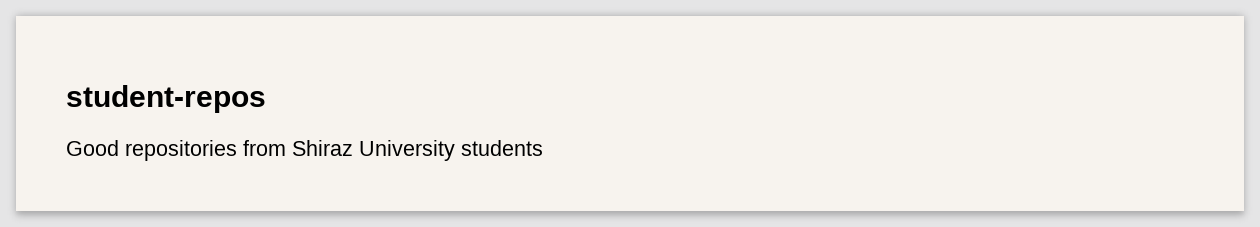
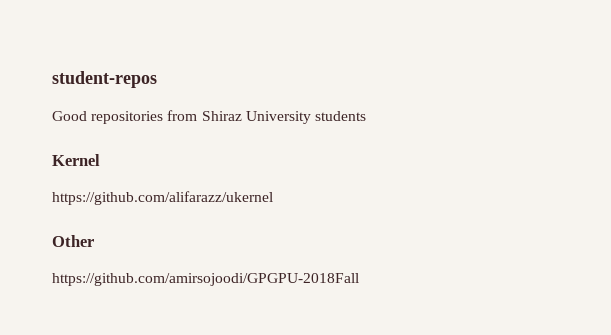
(543, 148) none -> [52,154,100,166] [52,191,273,205] [52,235,94,247] [52,273,359,286] // Kernel // https://github.com/alifarazz/ukernel // Other // https://github.com/amirsojoodi/GPGPU-2018Fall

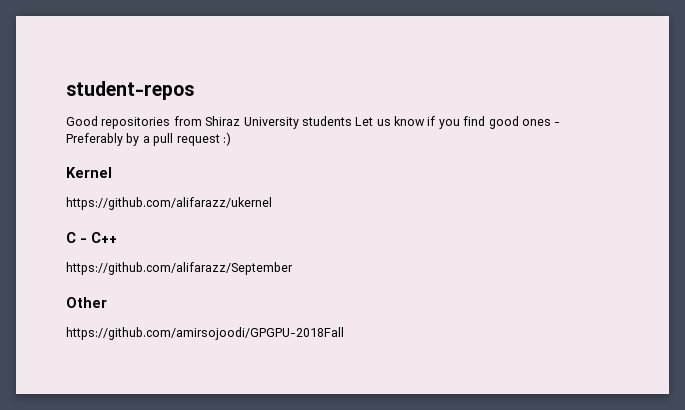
[52,154,100,166] [52,191,273,205] // Kernel // https://github.com/alifarazz/ukernel -> [355,116,561,129] [66,132,231,146] [66,167,112,178] [66,197,272,210] [66,232,117,243] [66,262,293,275] Let us know if you find good ones - Preferably by a pull request :) // Kernel // https://github.com/alifarazz/ukernel // C - C++ // https://github.com/alifarazz/September

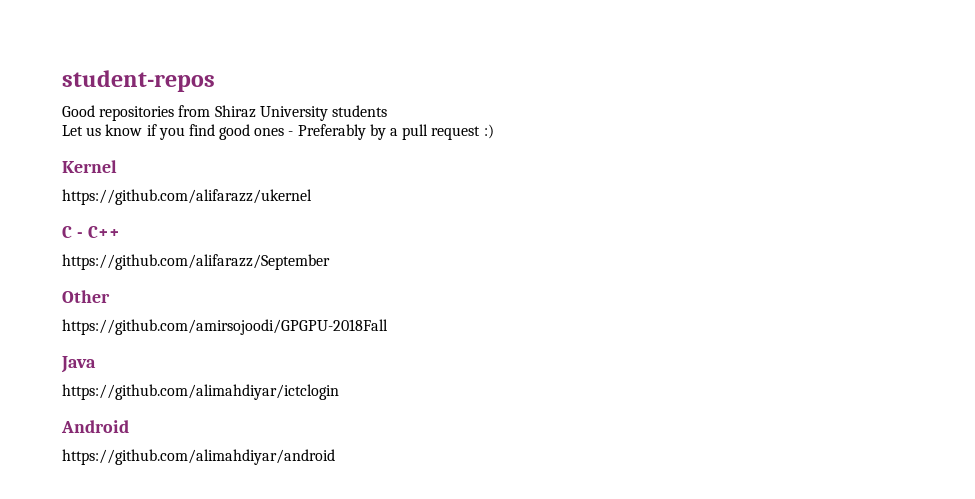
(352, 121) none -> (387, 111) //
(344, 333) none -> [61,356,96,373] [62,384,339,400] [61,420,129,433] [62,449,335,465] // Java // https://github.com/alimahdiyar/ictclogin // Android // https://github.com/alimahdiyar/android

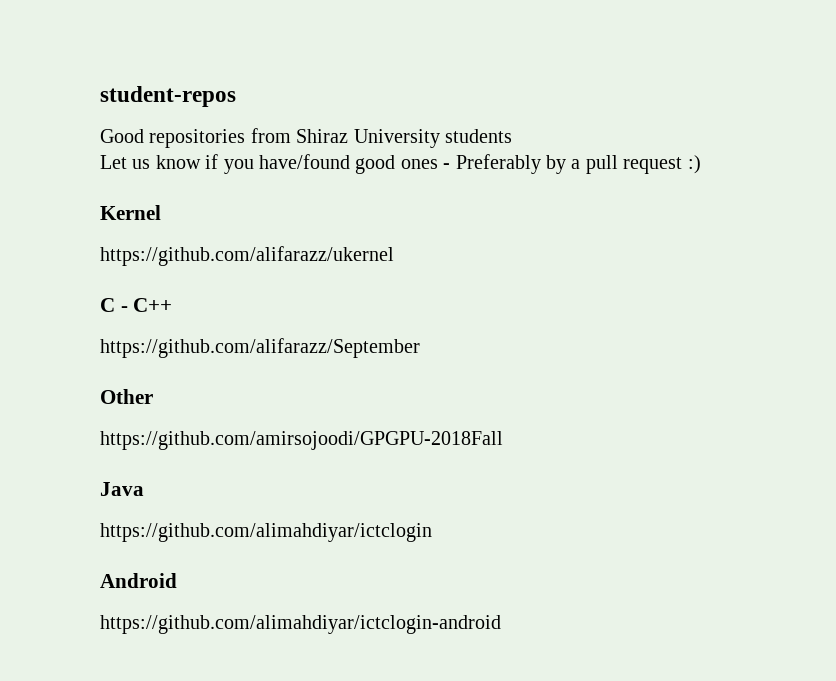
[188,124,215,136] find -> [259,154,350,169] have/found
[62,449,335,465] https://github.com/alimahdiyar/android -> [100,615,501,634] https://github.com/alimahdiyar/ictclogin-android

